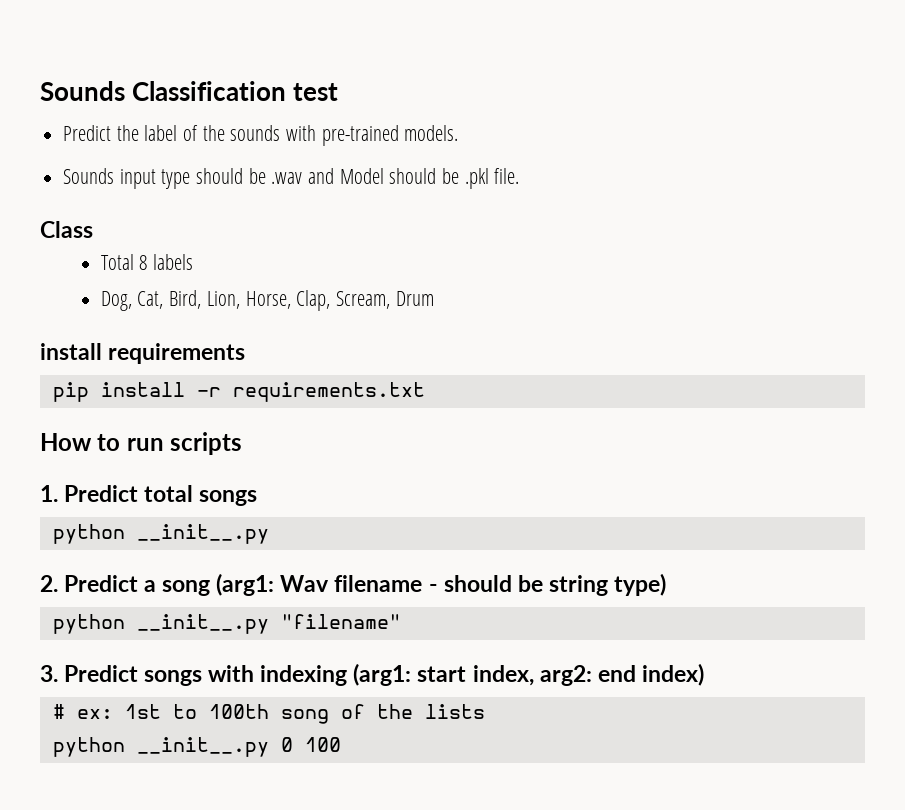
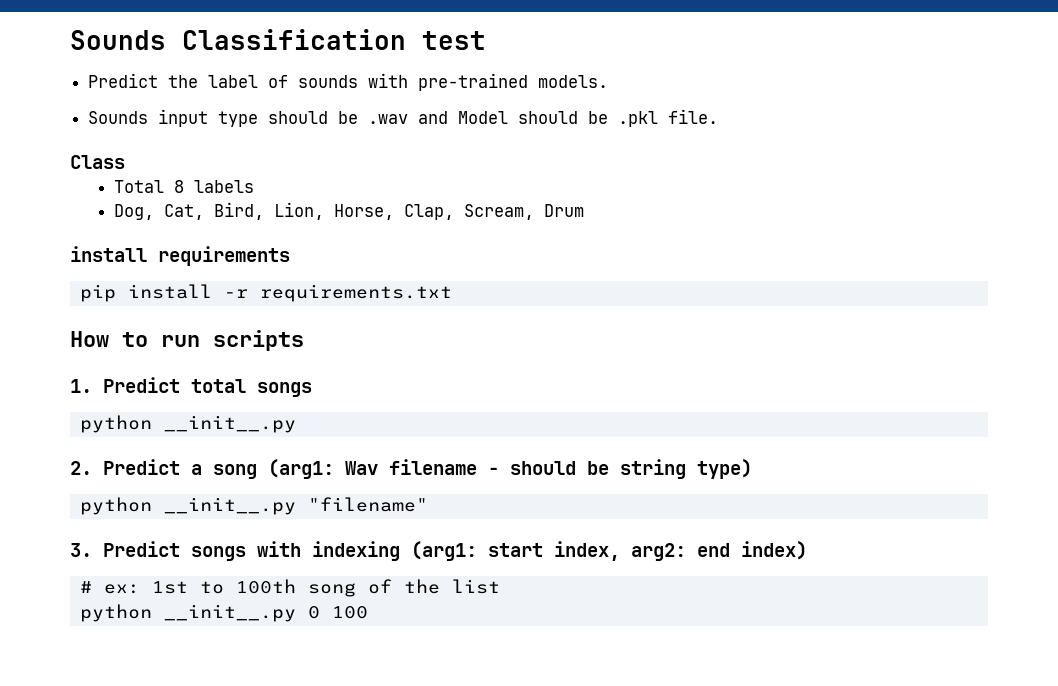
[202,125,225,141] the -> (289, 81) none
[424,704,485,719] lists -> [451,579,500,594] list

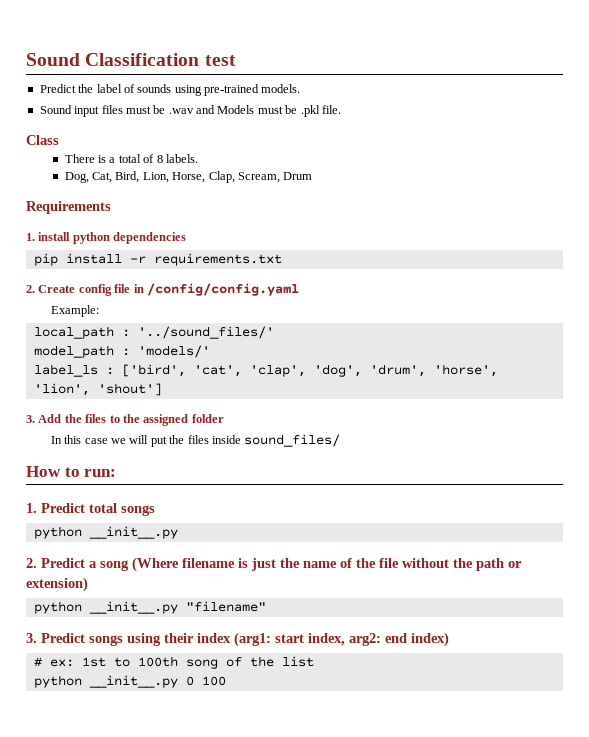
[70,30,166,50] Sounds -> [26,53,80,66] Sound
[368,73,409,88] with -> [174,85,202,96] using
[88,109,329,127] Sounds input type should -> [39,105,151,117] Sound input files must
[458,111,579,124] Model should -> [217,105,283,114] Models must
[113,180,254,193] Total 8 labels -> [64,154,198,163] There is a total of 8 labels.
[70,246,290,266] install requirements -> [26,201,111,214] [26,232,187,244] Requirements // 1. install python dependencies
(452, 293) none -> [26,283,299,296] [50,305,99,317] [33,326,274,339] [33,345,210,358] [33,364,498,377] [33,383,162,396] [26,414,224,426] [50,434,341,447] // 2. Create config file in /config/config.yaml // Example: // local_path : '../sound_files/' // model_path : 'models/' // label_ls : ['bird', 'cat', 'clap', 'dog', 'drum', 'horse', 'lion', 'shout'] // 3. Add the files to the assigned folder // In this case we will put the files inside sound_files/
[161,330,304,351] run scripts -> [84,469,117,477] run:
[268,459,752,479] (arg1: Wav filename - should be string type) -> [132,557,522,572] [26,577,88,592] (Where filename is just the name of the file without the path or extension)
[257,541,400,561] with indexing -> [127,633,231,646] using their index

